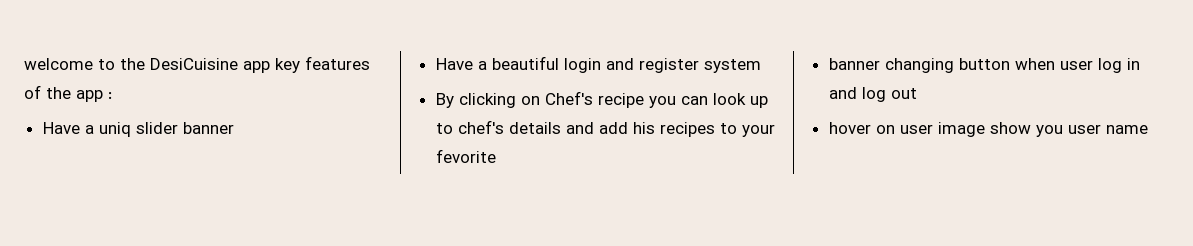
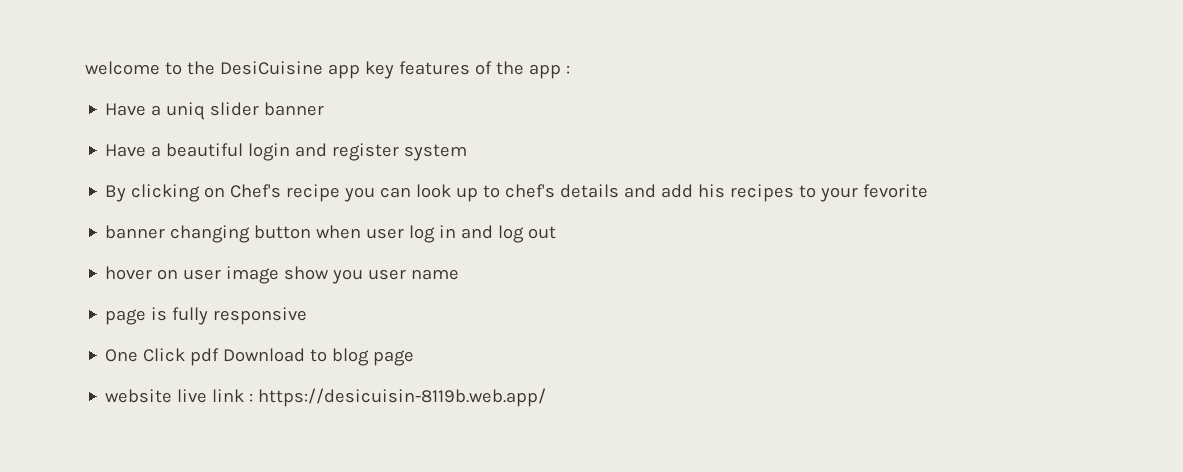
(1148, 129) none -> [105,307,308,325] [105,348,415,366] [105,388,547,407] // page is fully responsive // One Click pdf Download to blog page // website live link : https://desicuisin-8119b.web.app/

